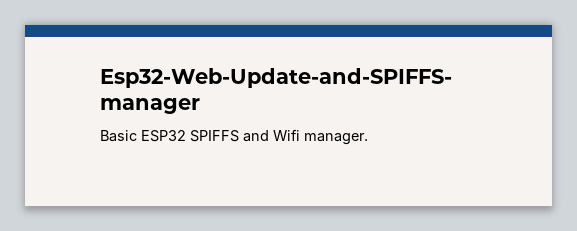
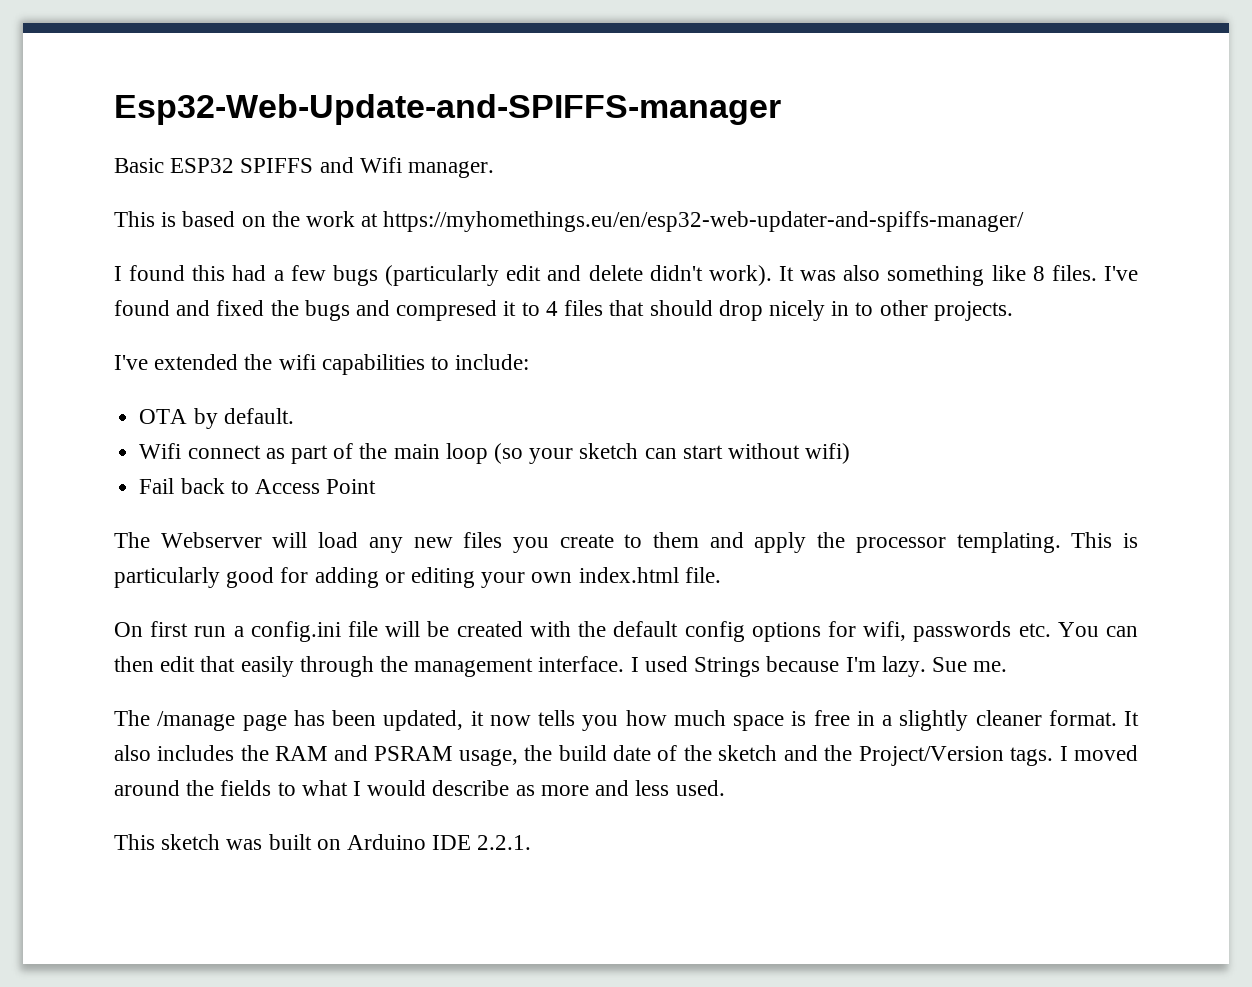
(368, 139) none -> [114,211,1025,232] [114,265,1138,286] [114,300,1013,321] [114,354,530,375] [139,408,294,429] [139,443,851,464] [139,478,377,494] [114,532,1139,553] [114,567,721,588] [114,621,1138,642] [114,656,1008,677] [114,710,1139,731] [114,745,1138,766] [114,780,725,796] [114,834,532,850] // This is based on the work at https://myhomethings.eu/en/esp32-web-updater-and-spiffs-manager/ // I found this had a few bugs (particularly edit and delete didn't work). It was also something like 8 files. I've found and fixed the bugs and compresed it to 4 files that should drop nicely in to other projects. // I've extended the wifi capabilities to include: // OTA by default. // Wifi connect as part of the main loop (so your sketch can start without wifi) // Fail back to Access Point // The Webserver will load any new files you create to them and apply the processor templating. This is particularly good for adding or editing your own index.html file. // On first run a config.ini file will be created with the default config options for wifi, passwords etc. You can then edit that easily through the management interface. I used Strings because I'm lazy. Sue me. // The /manage page has been updated, it now tells you how much space is free in a slightly cleaner format. It also includes the RAM and PSRAM usage, the build date of the sketch and the Project/Version tags. I moved around the fields to what I would describe as more and less used. // This sketch was built on Arduino IDE 2.2.1.

